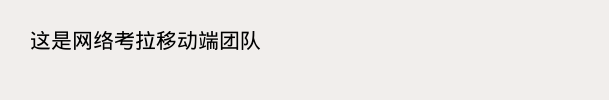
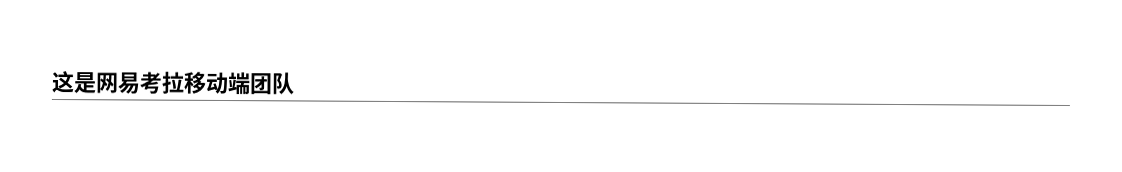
[93,30,114,50] 络 -> [117,72,141,95] 易

